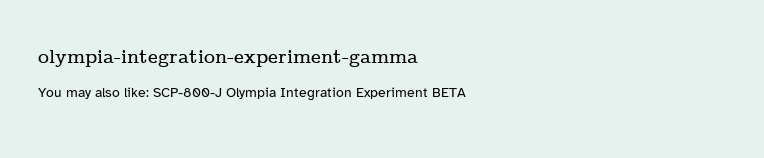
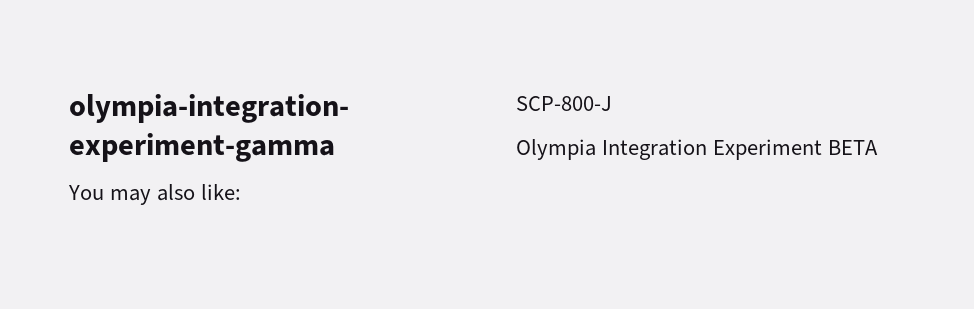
(149, 92) none -> (242, 192) //
(222, 92) none -> (612, 103) //

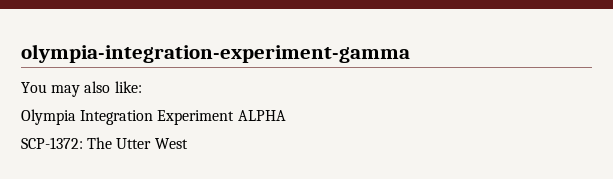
[516,96,612,111] // SCP-800-J -> (142, 87) none
[828,140,879,155] BETA -> [237,110,286,121] [21,137,188,149] ALPHA // SCP-1372: The Utter West

